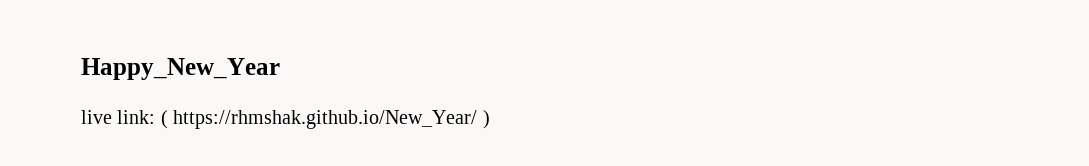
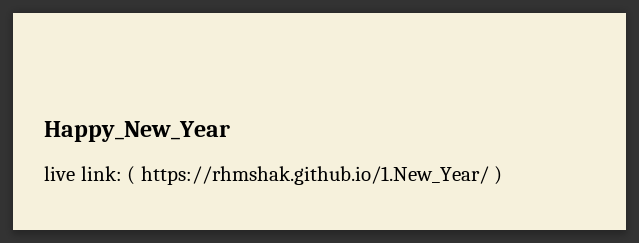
[173,110,478,129] https://rhmshak.github.io/New_Year/ -> [140,166,489,185] https://rhmshak.github.io/1.New_Year/

